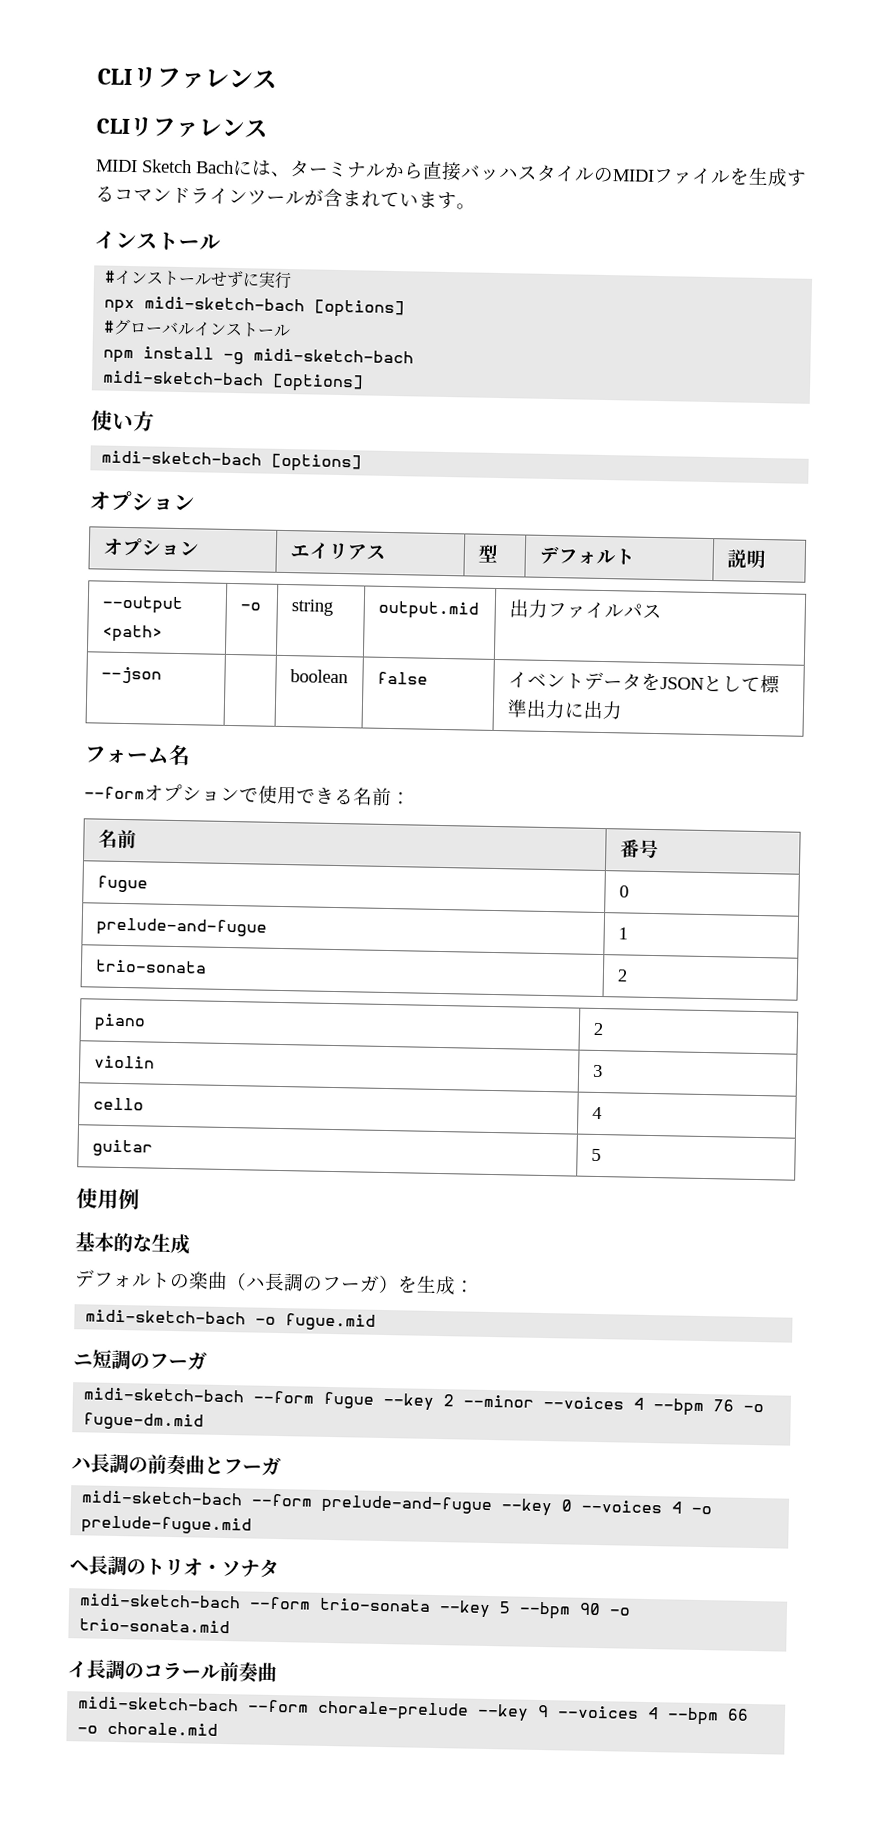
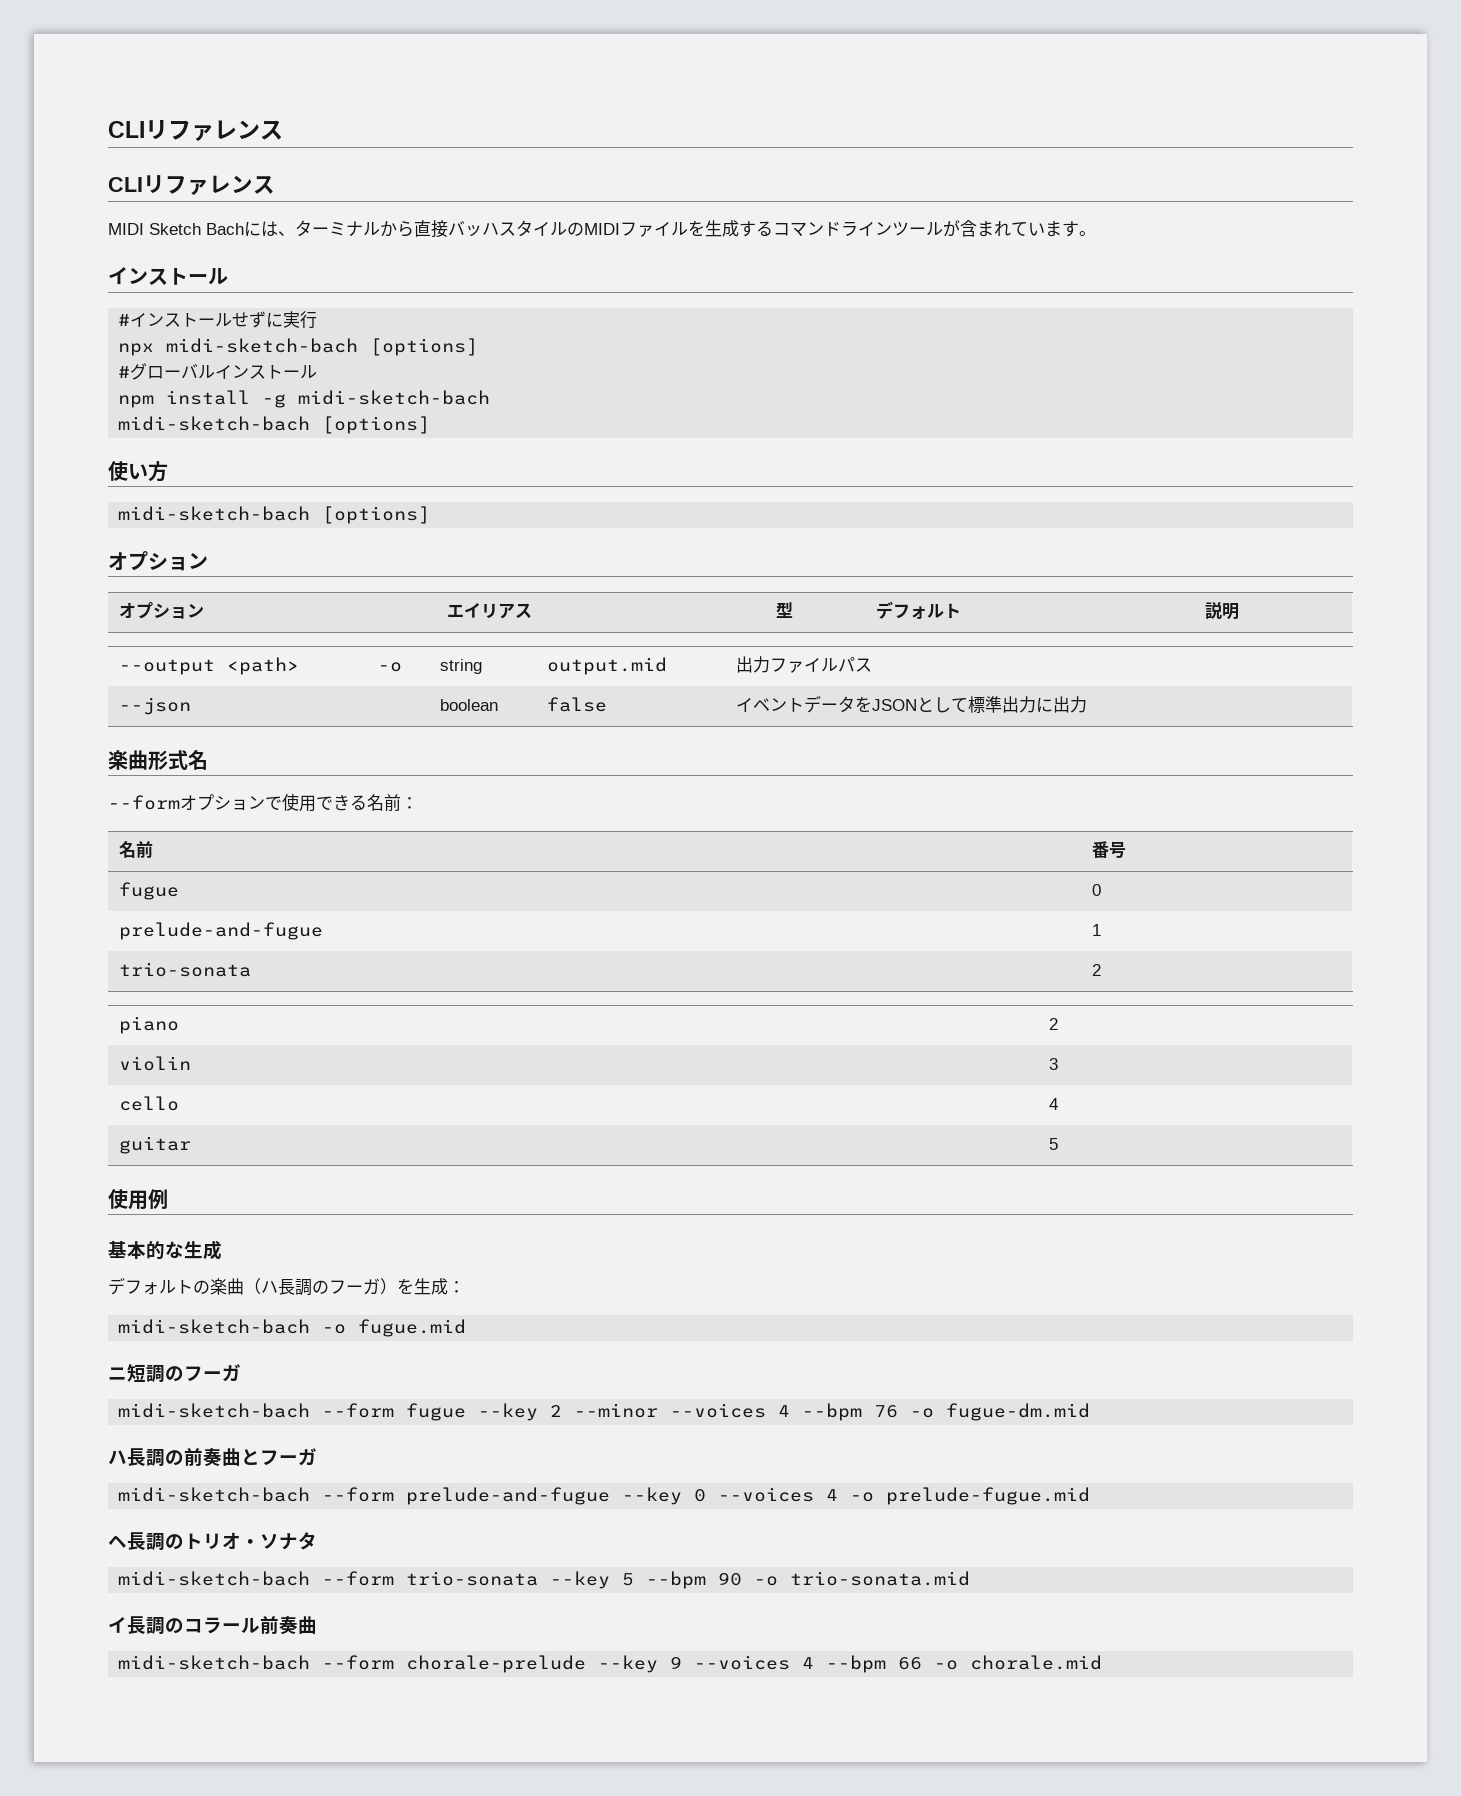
[84,746,170,764] フォーム -> [108,750,188,771] 楽曲形式

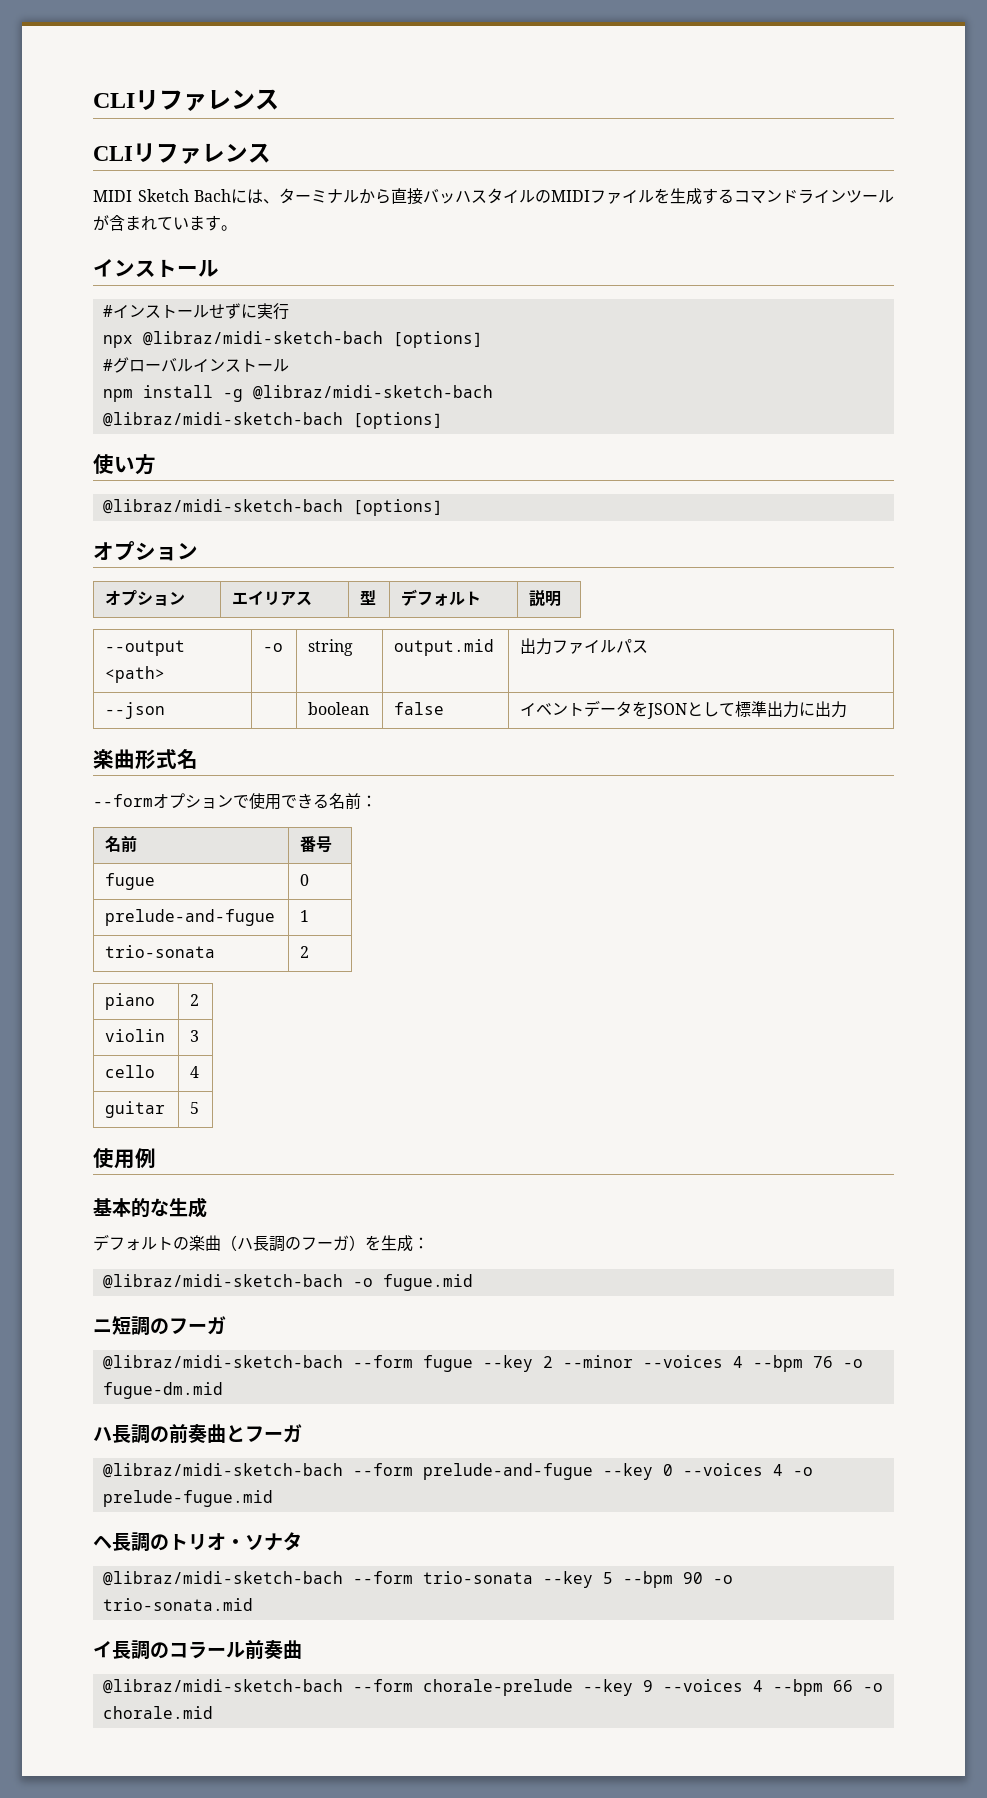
[166,338,359,353] midi-sketch-bach -> [142,331,383,346] @libraz/midi-sketch-bach
[298,390,491,405] [118,416,311,431] midi-sketch-bach // midi-sketch-bach -> [252,385,493,400] [102,412,343,427] @libraz/midi-sketch-bach // @libraz/midi-sketch-bach
[118,506,311,521] midi-sketch-bach -> [102,499,343,514] @libraz/midi-sketch-bach
[118,1319,311,1334] midi-sketch-bach -> [102,1274,343,1289] @libraz/midi-sketch-bach
[118,1403,311,1418] midi-sketch-bach -> [102,1355,343,1370] @libraz/midi-sketch-bach
[118,1487,311,1502] midi-sketch-bach -> [102,1463,343,1478] @libraz/midi-sketch-bach
[118,1571,311,1586] midi-sketch-bach -> [102,1571,343,1586] @libraz/midi-sketch-bach
[118,1655,311,1670] midi-sketch-bach -> [102,1679,343,1694] @libraz/midi-sketch-bach

